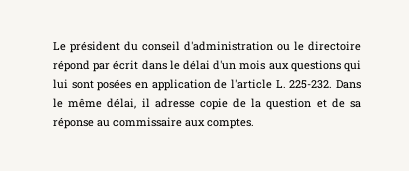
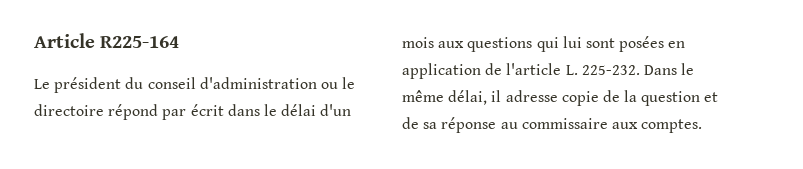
(53, 46) none -> [34,33,180,48] Article R225-164 //

